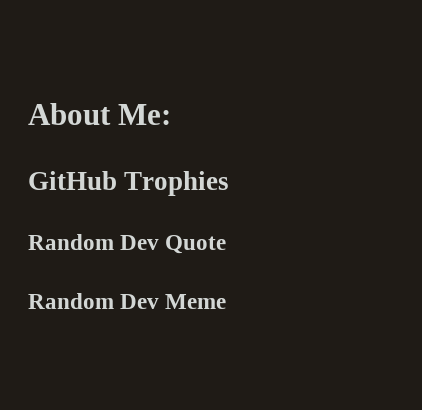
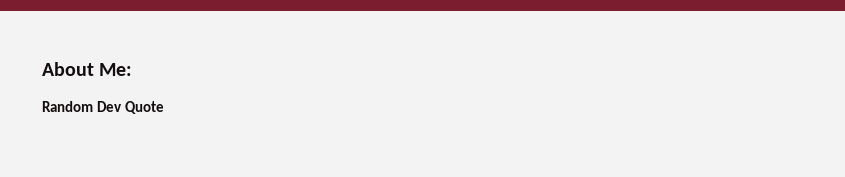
[28,171,230,196] // GitHub Trophies -> (133, 69) none
[28,293,227,309] // Random Dev Meme -> (164, 107) none

